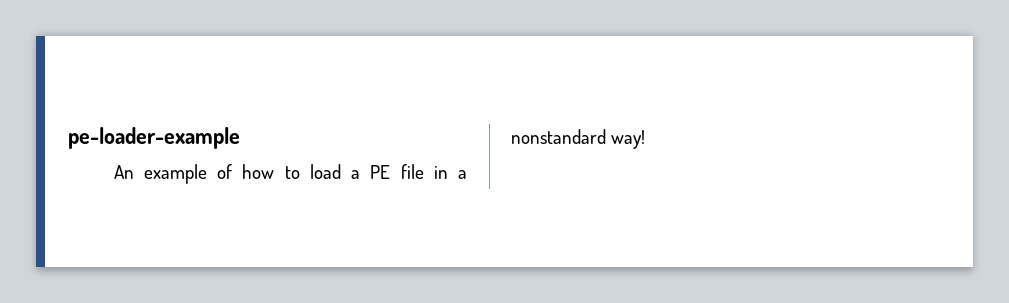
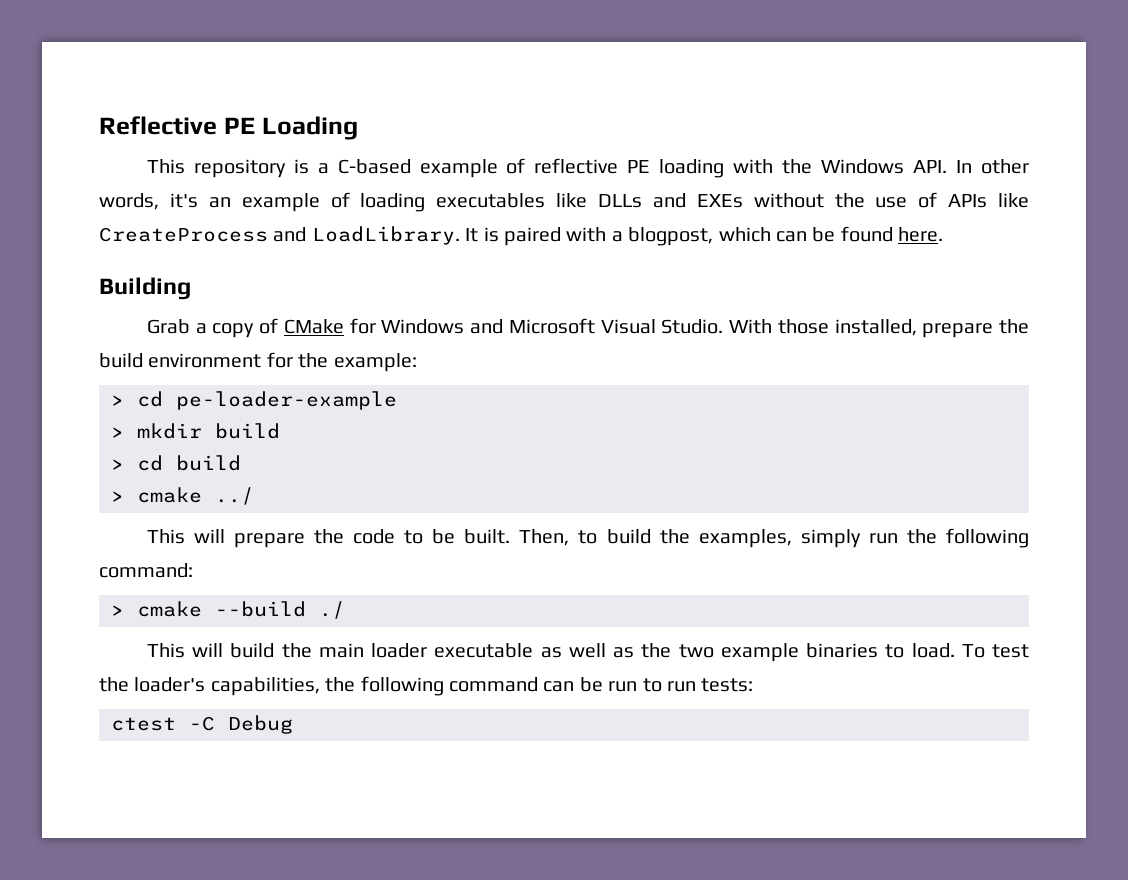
[68,127,240,149] [113,164,468,184] [511,129,646,149] pe-loader-example // An example of how to load a PE file in a nonstandard way! -> [99,116,358,140] [146,158,1030,178] [99,192,1029,212] [99,226,944,246] [99,277,191,300] [146,318,1029,338] [99,352,417,372] [111,391,397,410] [111,423,280,439] [111,455,241,471] [111,487,254,505] [146,528,1029,548] [99,563,193,578] [111,601,345,619] [146,643,1029,662] [99,676,754,696] [111,715,293,734] Reflective PE Loading // This repository is a C-based example of reflective PE loading with the Windows API. In other words, it's an example of loading executables like DLLs and EXEs without the use of APIs like CreateProcess and LoadLibrary. It is paired with a blogpost, which can be found here. // Building // Grab a copy of CMake for Windows and Microsoft Visual Studio. With those installed, prepare the build environment for the example: // > cd pe-loader-example // > mkdir build // > cd build // > cmake ../ // This will prepare the code to be built. Then, to build the examples, simply run the following command: // > cmake --build ./ // This will build the main loader executable as well as the two example binaries to load. To test the loader's capabilities, the following command can be run to run tests: // ctest -C Debug

